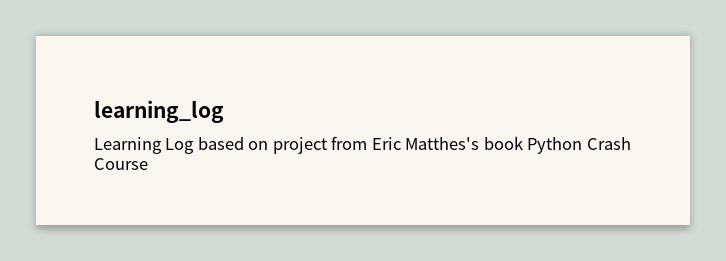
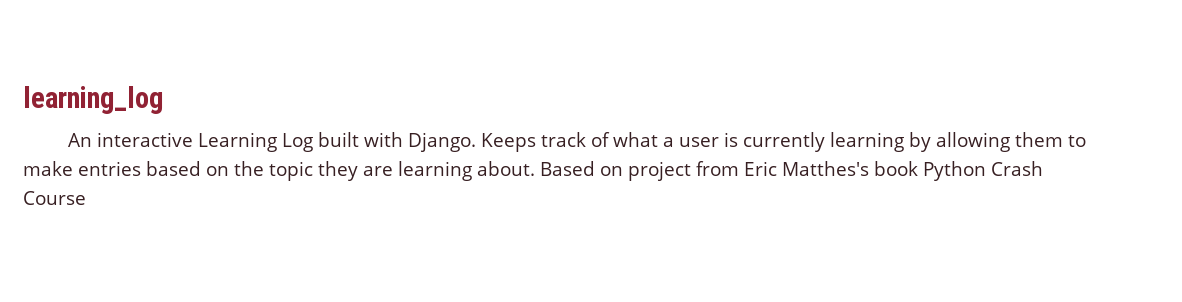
[94,137,244,154] Learning Log based -> [68,132,1087,152] [23,161,595,181] An interactive Learning Log built with Django. Keeps track of what a user is currently learning by allowing them to make entries based on the topic they are learning about. Based

